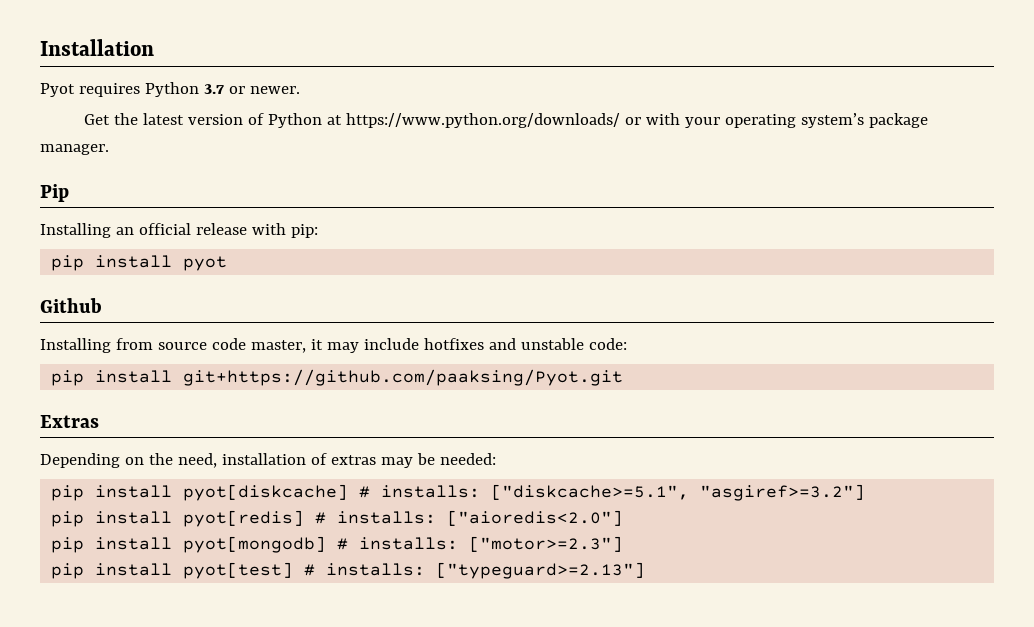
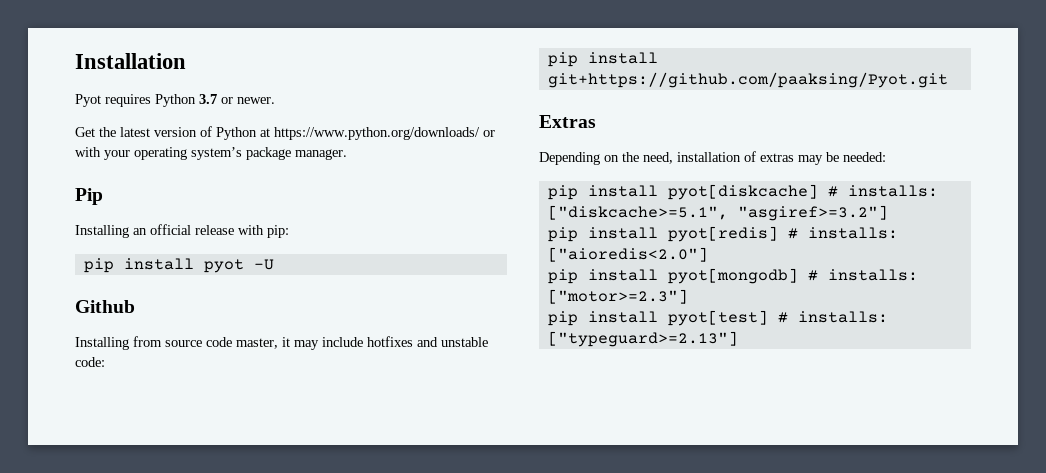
(228, 263) none -> [253,259,274,270] -U

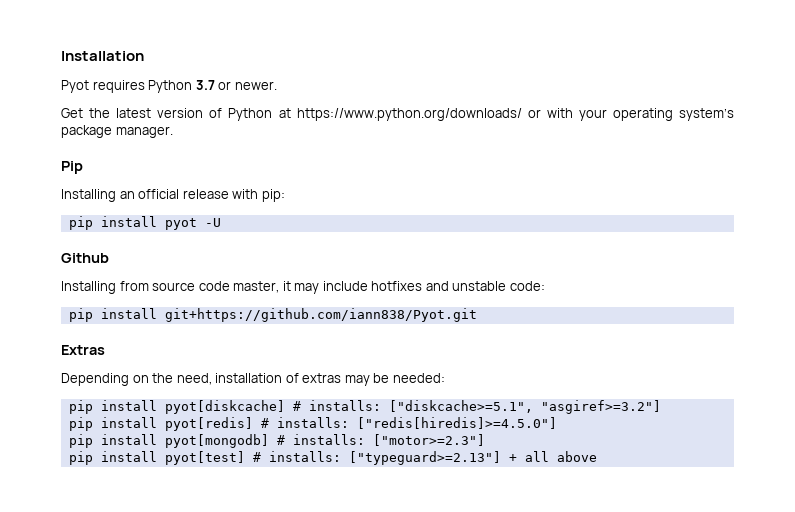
[547,72,948,88] git+https://github.com/paaksing/Pyot.git -> [164,308,477,322] git+https://github.com/iann838/Pyot.git
[547,247,708,262] ["aioredis<2.0"] -> [356,417,557,429] ["redis[hiredis]>=4.5.0"]
(738, 339) none -> [508,451,597,462] + all above

